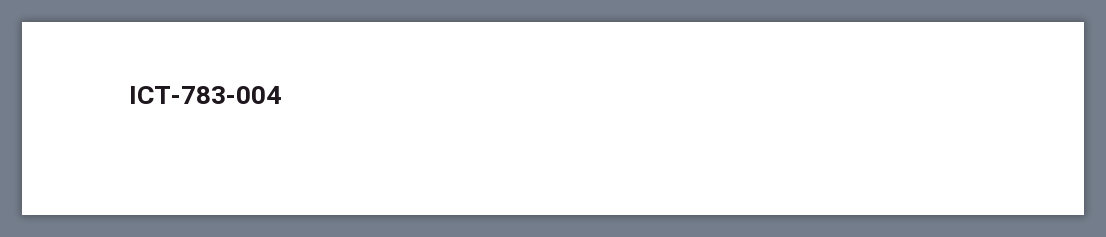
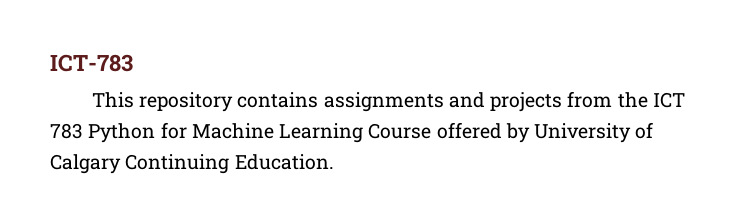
[129,86,281,104] ICT-783-004 -> [50,54,133,72] [91,91,685,112] [50,122,654,143] [50,154,334,174] ICT-783 // This repository contains assignments and projects from the ICT 783 Python for Machine Learning Course offered by University of Calgary Continuing Education.

